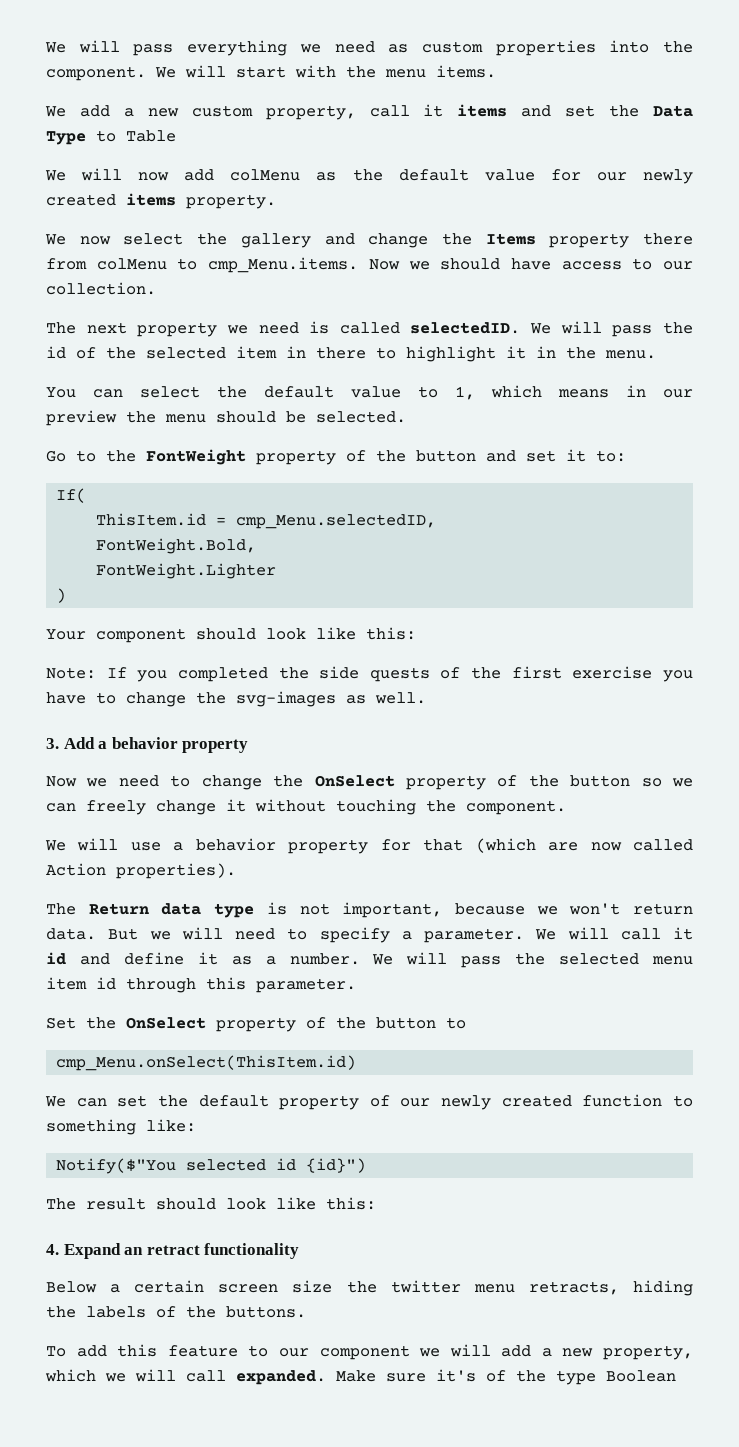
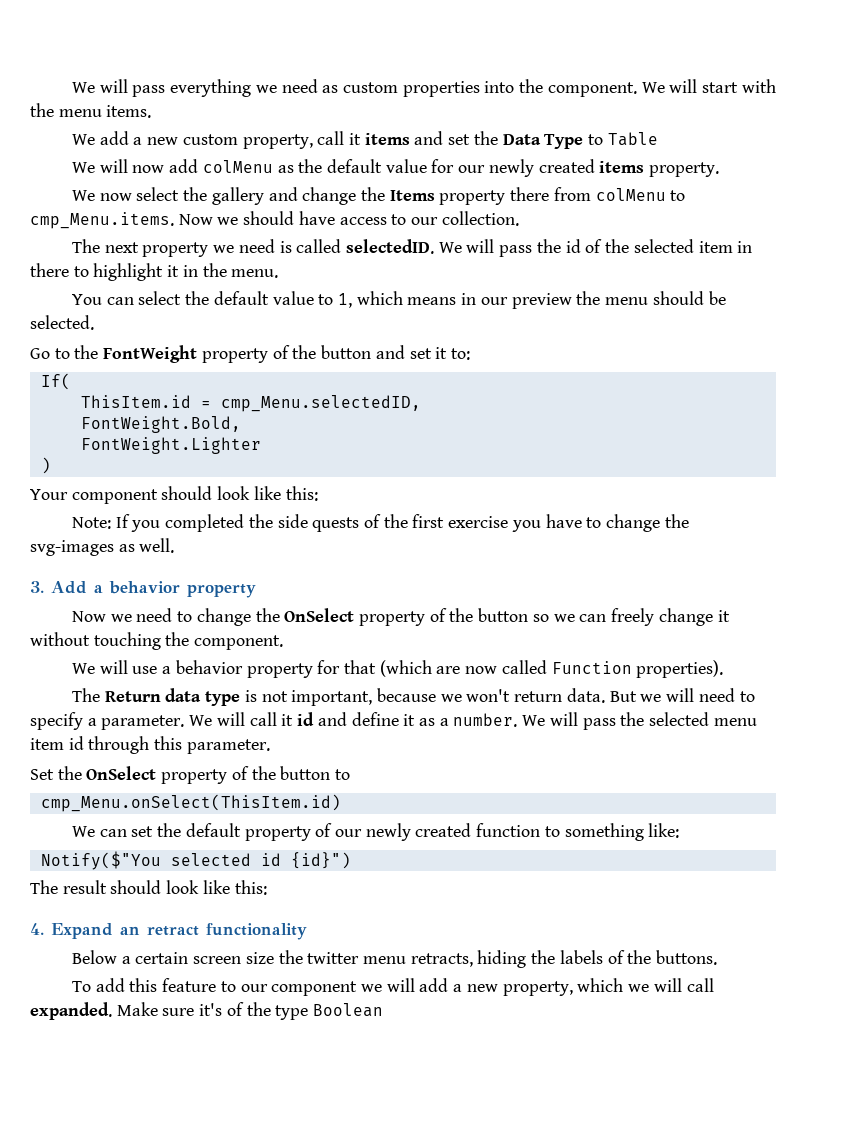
[46,863,106,876] Action -> [551,661,632,674] Function

